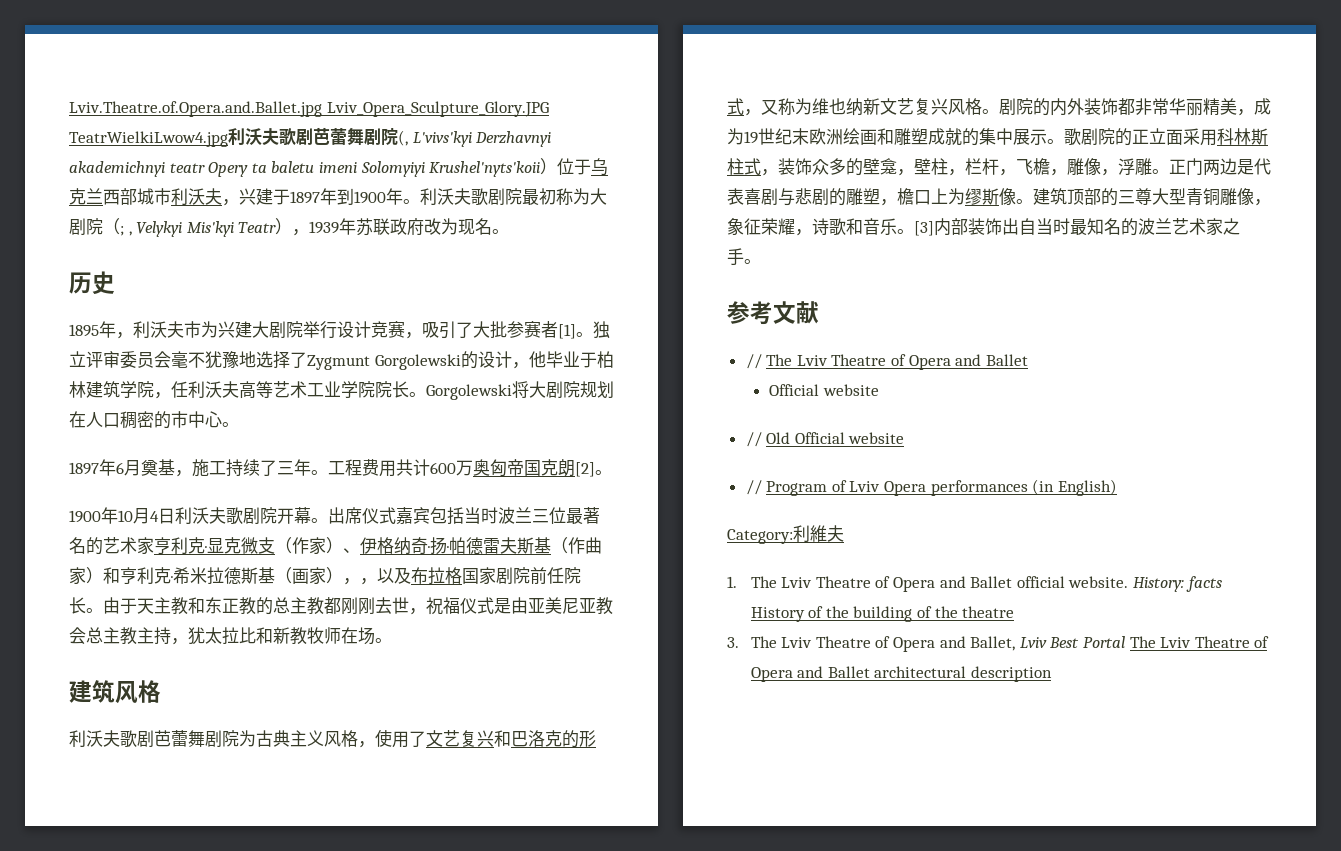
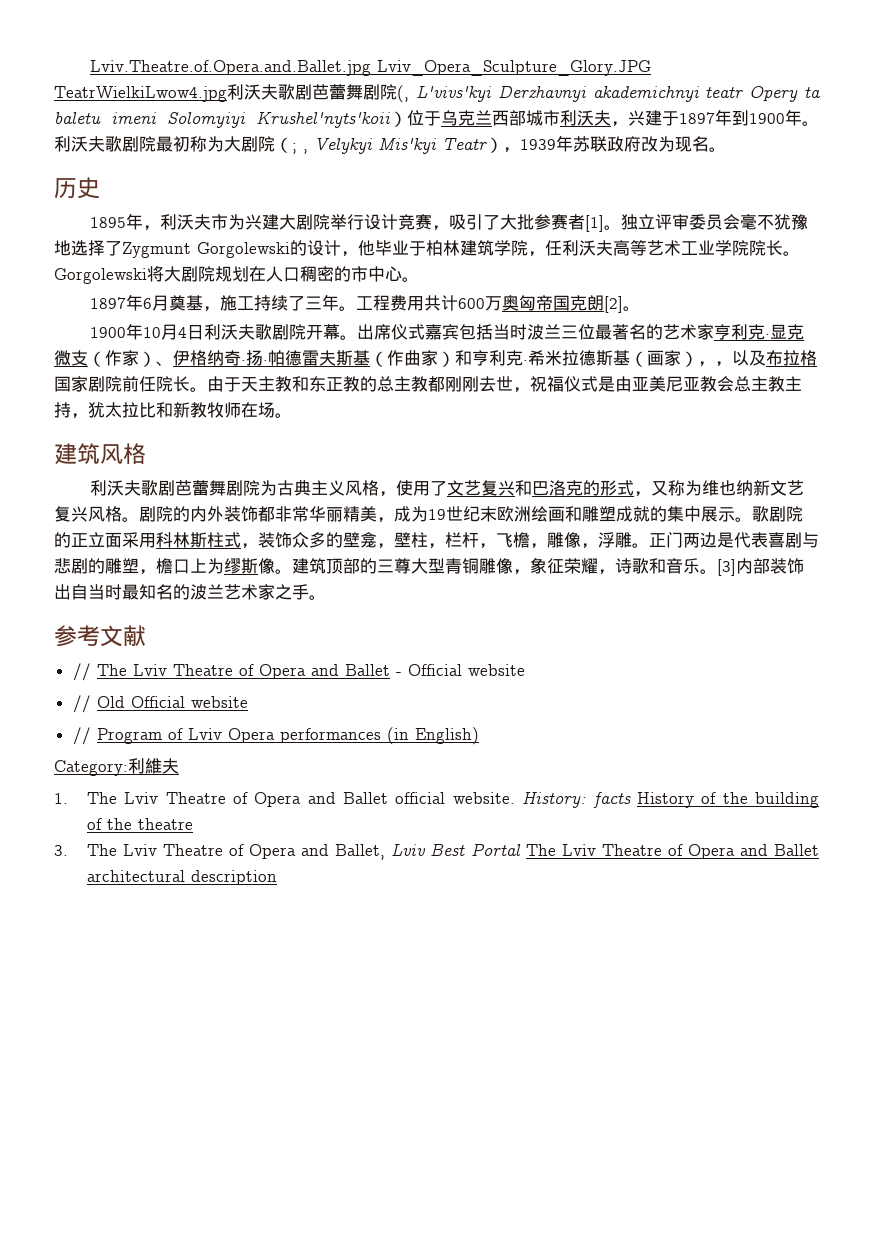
(1028, 360) // -> [395,672,402,676] -

